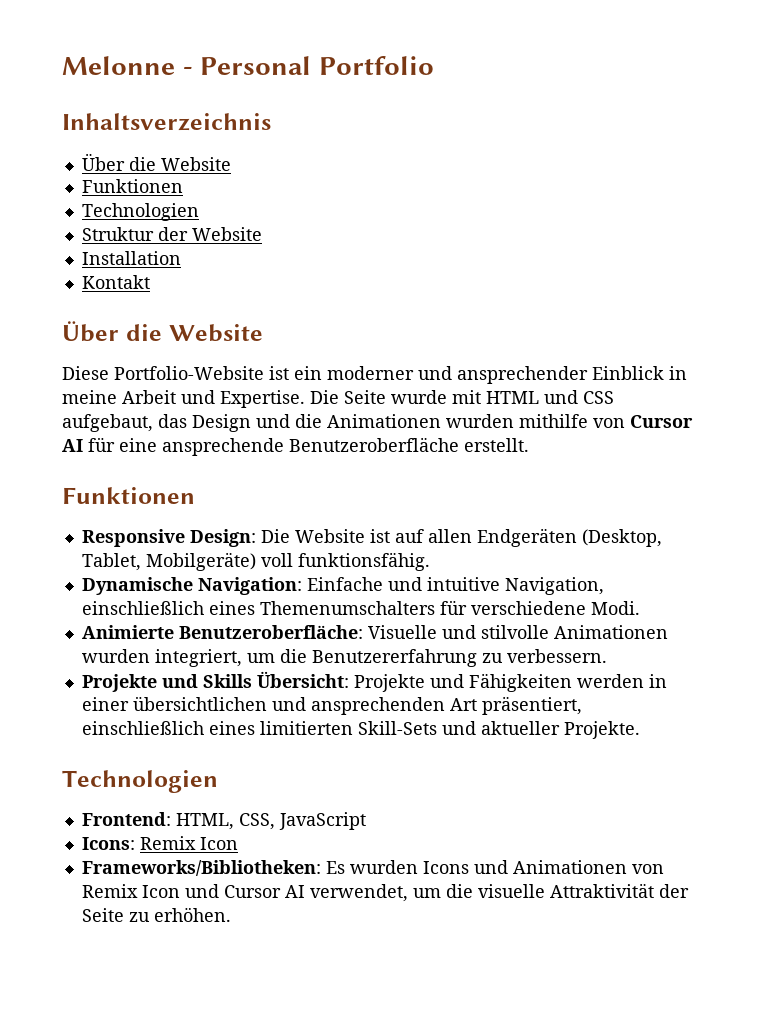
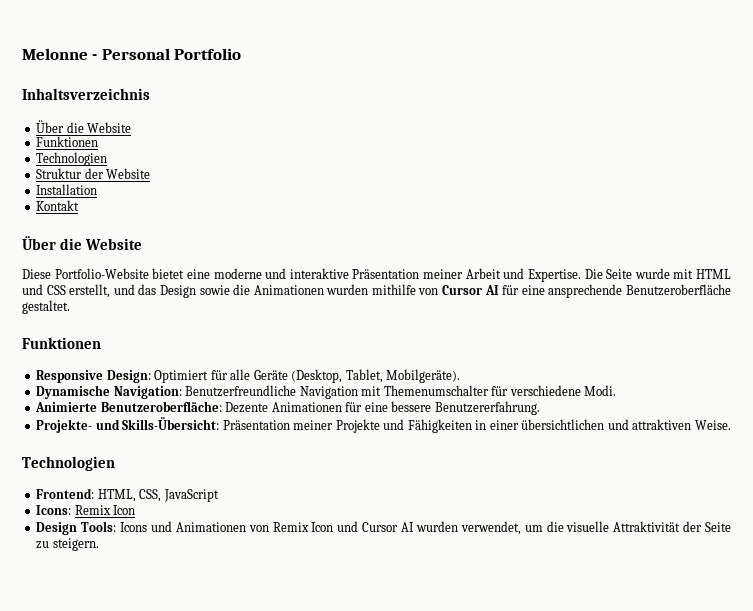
[269,366,687,384] [62,390,117,404] ist ein moderner und ansprechender Einblick in meine -> [152,268,463,279] bietet eine moderne und interaktive Präsentation meiner
[62,414,153,432] aufgebaut, -> [69,284,135,298] erstellt, und
[256,414,290,428] und -> [199,285,230,295] sowie
[464,438,529,452] erstellt. -> [22,300,70,314] gestaltet.
[260,528,662,547] [81,552,430,571] [81,577,604,595] [81,601,435,615] Die Website ist auf allen Endgeräten (Desktop, Tablet, Mobilgeräte) voll funktionsfähig. // Dynamische Navigation: Einfache und intuitive Navigation, einschließlich eines Themenumschalters -> [154,369,461,383] [36,385,489,399] Optimiert für alle Geräte (Desktop, Tablet, Mobilgeräte). // Dynamische Navigation: Benutzerfreundliche Navigation mit Themenumschalter
[367,625,668,639] [81,649,607,667] [81,671,349,692] Visuelle und stilvolle Animationen wurden integriert, um die Benutzererfahrung zu verbessern. // Projekte und Skills Übersicht: -> [225,401,540,415] [36,417,334,433] Dezente Animationen für eine bessere Benutzererfahrung. // Projekte- und Skills-Übersicht: Präsentation meiner
[576,674,644,688] werden -> (472, 426) none
[310,696,582,715] [81,721,640,739] ansprechenden Art präsentiert, einschließlich eines limitierten Skill-Sets und aktueller Projekte. -> [632,419,731,430] attraktiven Weise.
[81,860,418,876] Frameworks/Bibliotheken: Es wurden -> [36,521,117,535] Design Tools:
(305, 891) none -> [415,521,458,532] wurden
[153,907,231,922] erhöhen. -> [52,538,99,551] steigern.

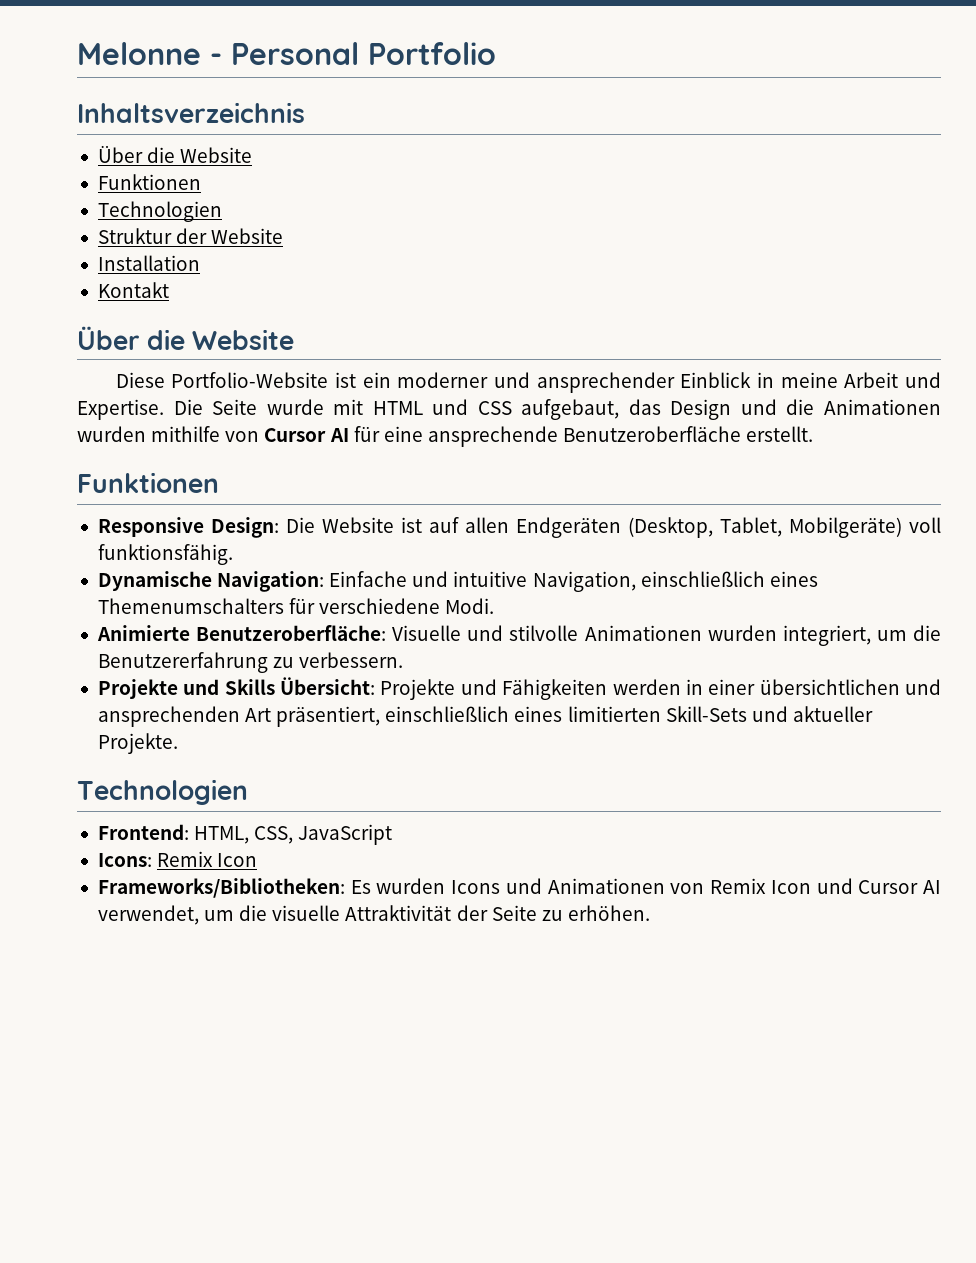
[152,268,463,279] bietet eine moderne und interaktive Präsentation meiner -> [335,372,838,393] ist ein moderner und ansprechender Einblick in meine
[69,284,135,298] erstellt, und -> [521,399,620,420] aufgebaut,
[199,285,230,295] sowie -> [740,399,777,415] und
[22,300,70,314] gestaltet. -> [746,426,814,442] erstellt.
[154,369,461,383] [36,385,489,399] Optimiert für alle Geräte (Desktop, Tablet, Mobilgeräte). // Dynamische Navigation: Benutzerfreundliche Navigation mit Themenumschalter -> [285,517,941,538] [97,544,233,565] [97,571,818,592] [97,598,284,614] Die Website ist auf allen Endgeräten (Desktop, Tablet, Mobilgeräte) voll funktionsfähig. // Dynamische Navigation: Einfache und intuitive Navigation, einschließlich eines Themenumschalters
[225,401,540,415] [36,417,334,433] Dezente Animationen für eine bessere Benutzererfahrung. // Projekte- und Skills-Übersicht: Präsentation meiner -> [392,625,942,646] [97,652,404,673] [97,677,376,699] Visuelle und stilvolle Animationen wurden integriert, um die Benutzererfahrung zu verbessern. // Projekte und Skills Übersicht:
(472, 426) none -> [612,679,681,695] werden
[632,419,731,430] attraktiven Weise. -> [97,706,873,727] [97,733,178,754] ansprechenden Art präsentiert, einschließlich eines limitierten Skill-Sets und aktueller Projekte.
[36,521,117,535] Design Tools: -> [97,878,446,898] Frameworks/Bibliotheken: Es wurden
[415,521,458,532] wurden -> (942, 887) none
[52,538,99,551] steigern. -> [567,905,650,921] erhöhen.

